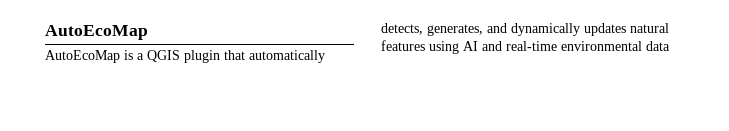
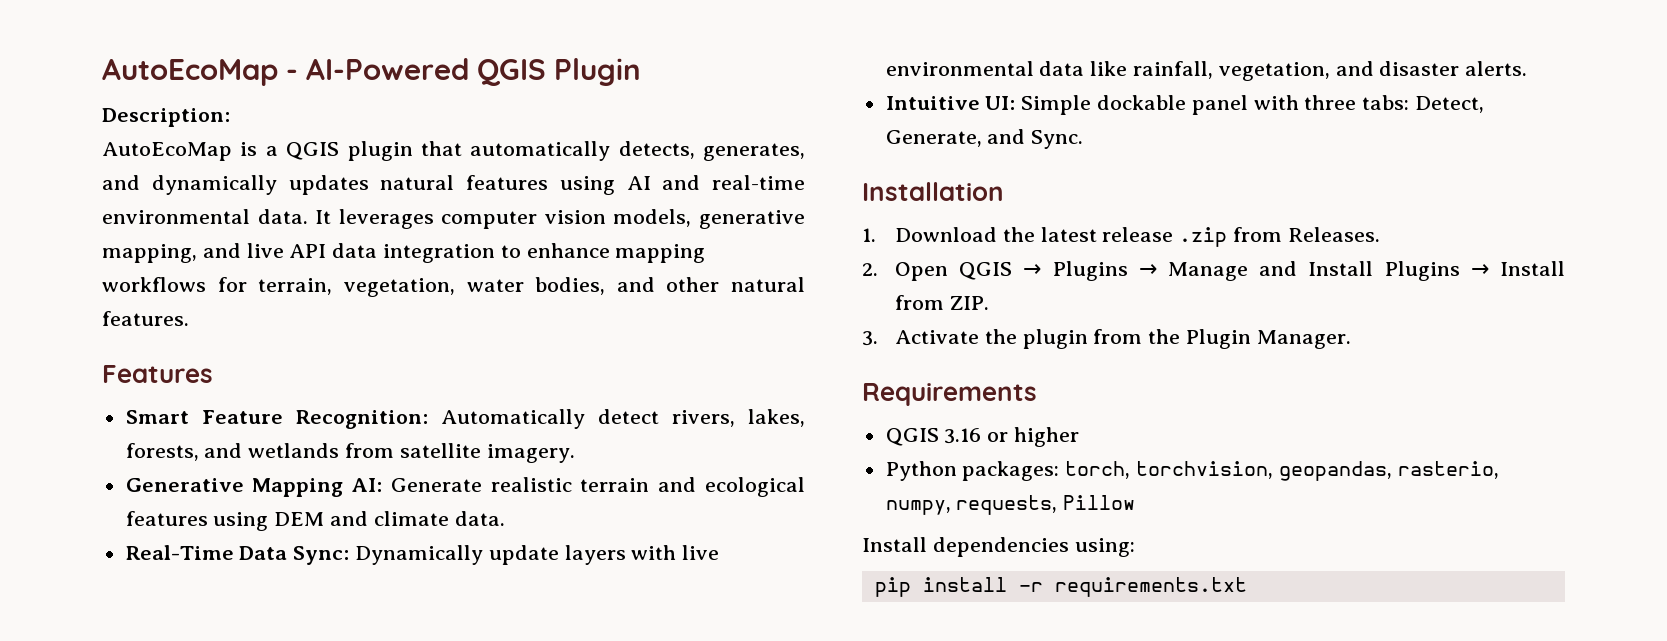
[45,25,148,40] AutoEcoMap -> [102,58,641,86] [102,108,230,127] AutoEcoMap - AI-Powered QGIS Plugin // Description:
[646,41,670,51] data -> [257,209,805,229] [102,243,706,263] [102,277,805,297] [102,311,189,326] [102,365,213,383] [125,409,806,429] [125,443,575,463] [125,477,806,497] [125,511,505,531] [125,545,720,565] [885,61,1528,81] [885,95,1485,115] [885,129,1084,149] [862,182,1004,201] [862,227,1380,247] [862,261,1565,281] [895,295,989,310] [862,329,1351,349] [862,383,1037,406] [885,427,1080,447] [885,461,1499,481] [885,495,1136,515] [862,537,1135,557] [874,577,1247,597] data. It leverages computer vision models, generative mapping, and live API data integration to enhance mapping workflows for terrain, vegetation, water bodies, and other natural features. // Features // Smart Feature Recognition: Automatically detect rivers, lakes, forests, and wetlands from satellite imagery. // Generative Mapping AI: Generate realistic terrain and ecological features using DEM and climate data. // Real-Time Data Sync: Dynamically update layers with live environmental data like rainfall, vegetation, and disaster alerts. // Intuitive UI: Simple dockable panel with three tabs: Detect, Generate, and Sync. // Installation // 1. Download the latest release .zip from Releases. // 2. Open QGIS → Plugins → Manage and Install Plugins → Install from ZIP. // 3. Activate the plugin from the Plugin Manager. // Requirements // QGIS 3.16 or higher // Python packages: torch, torchvision, geopandas, rasterio, numpy, requests, Pillow // Install dependencies using: // pip install -r requirements.txt

